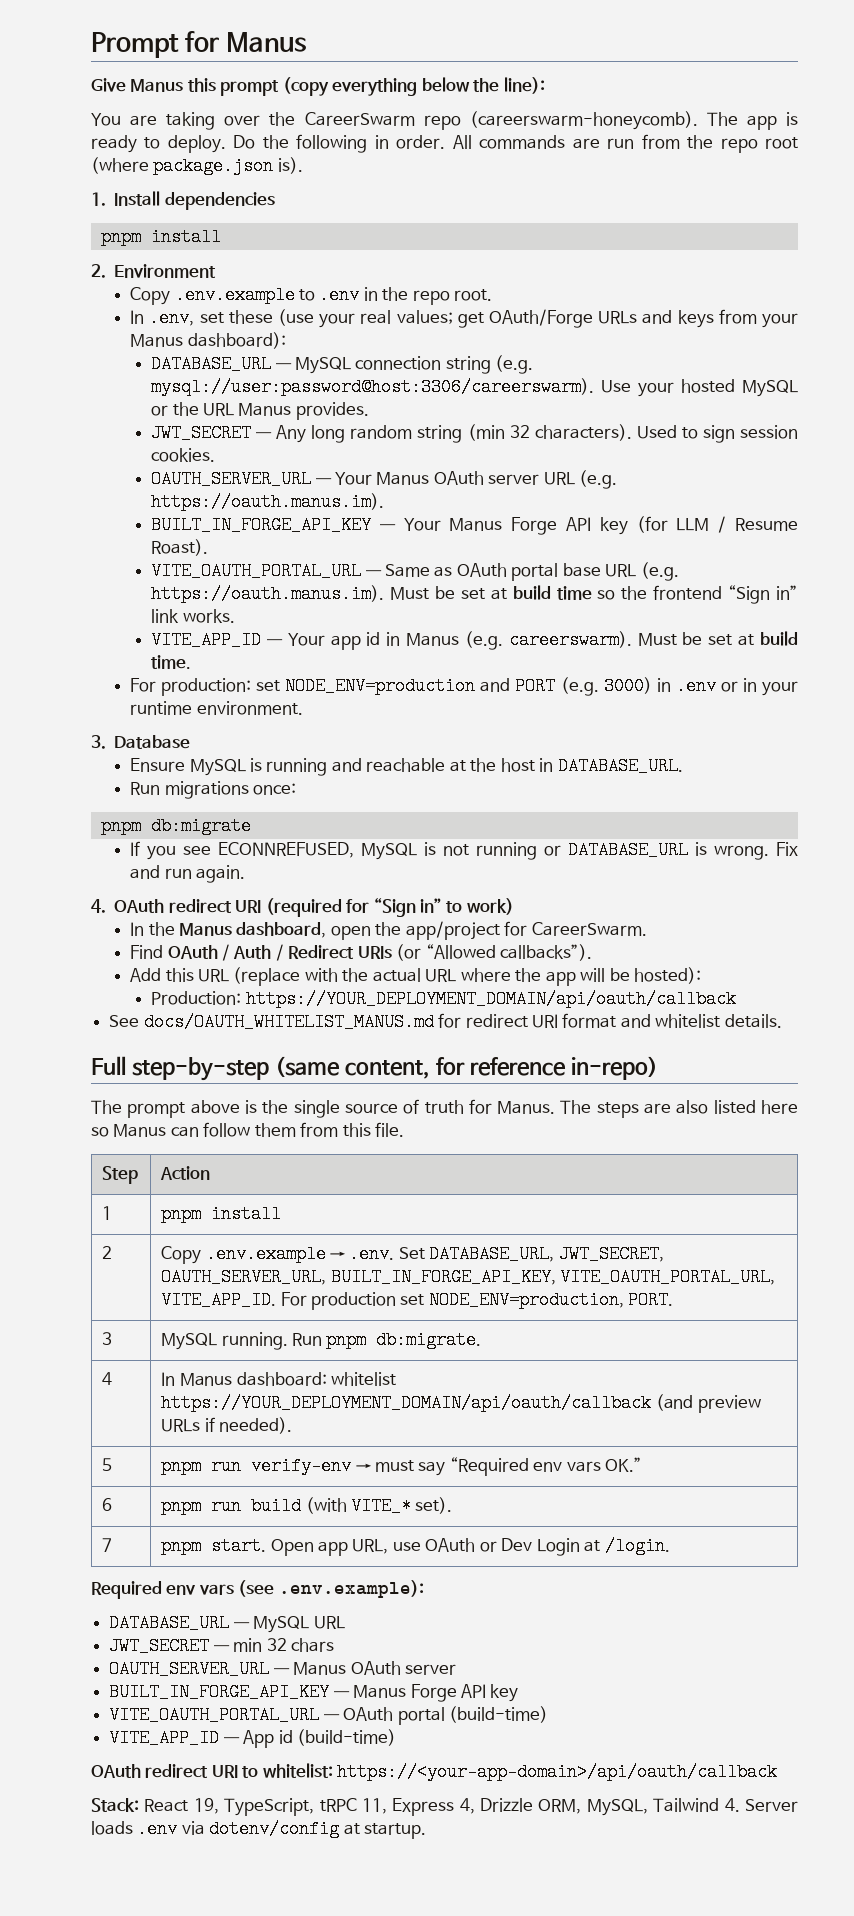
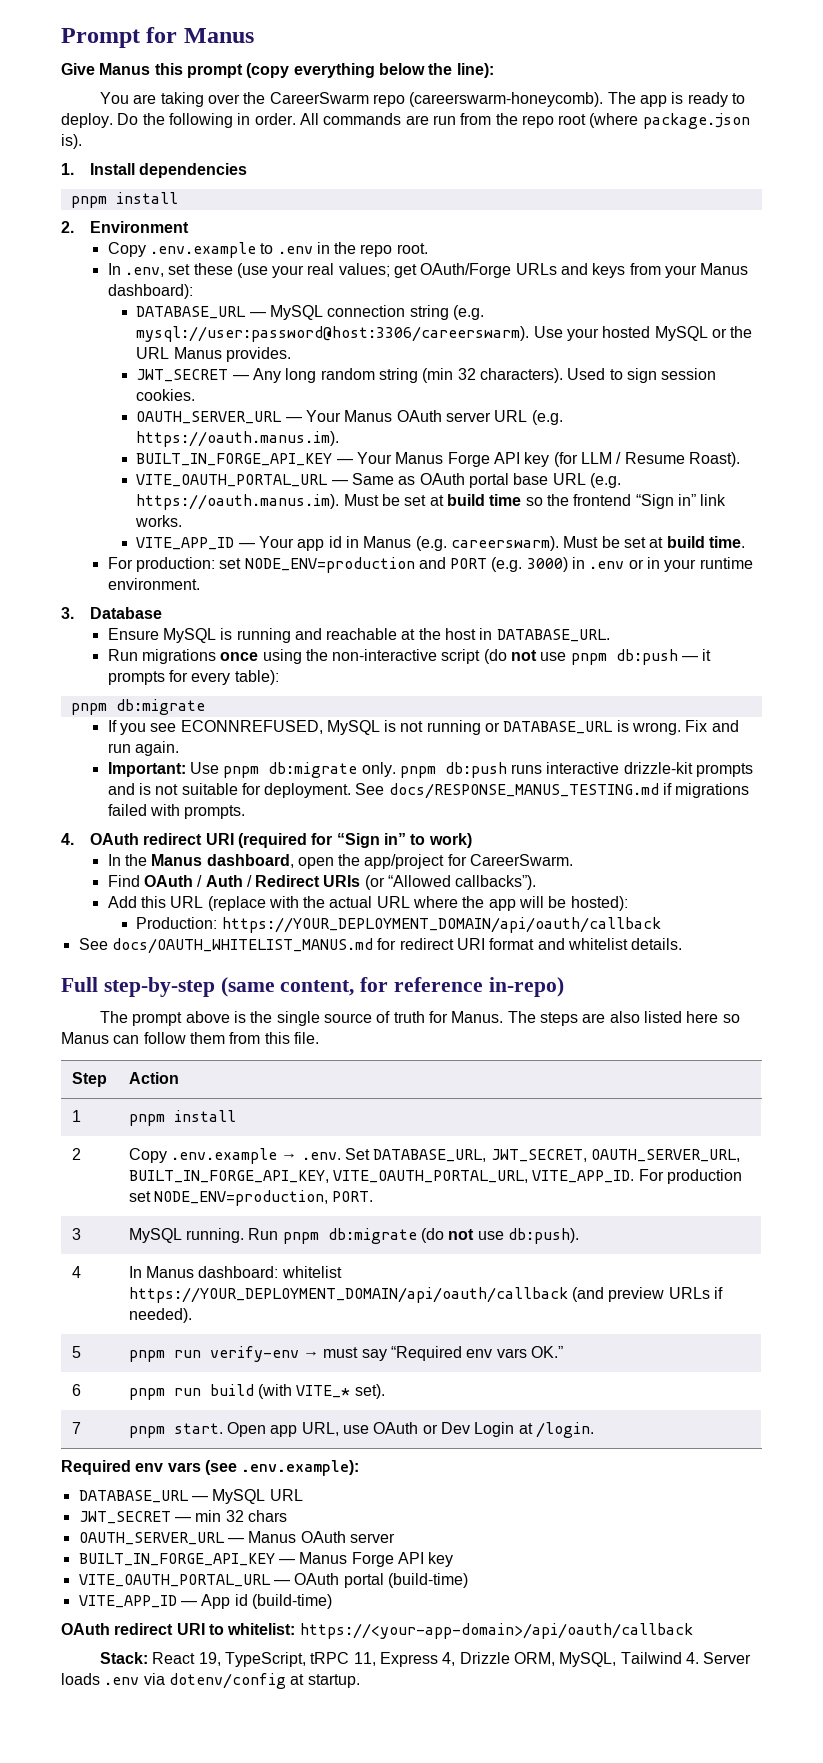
[253,783,297,795] once: -> [220,649,712,665] [107,670,279,685] once using the non-interactive script (do not use pnpm db:push — it prompts for every table):
(246, 874) none -> [107,762,754,778] [107,783,750,799] [107,804,246,819] // Important: Use pnpm db:migrate only. pnpm db:push runs interactive drizzle-kit prompts and is not suitable for deployment. See docs/RESPONSE_MANUS_TESTING.md if migrations failed with prompts.
[376,1331,482,1349] db:migrate. -> [327,1228,579,1244] db:migrate (do not use db:push).

